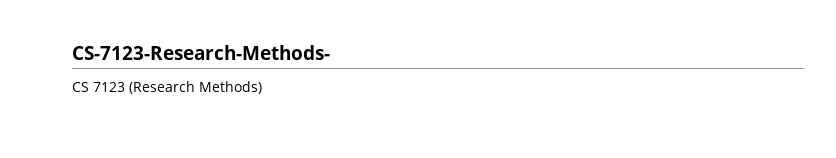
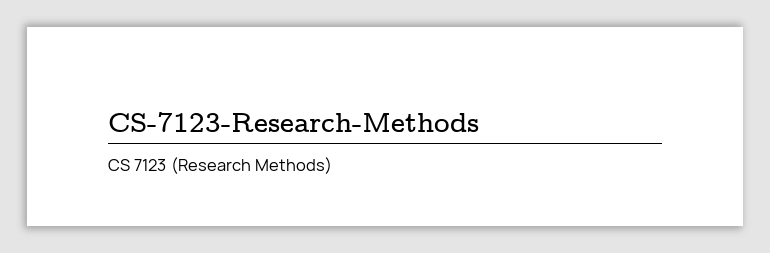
[72,45,330,60] CS-7123-Research-Methods- -> [108,112,479,132] CS-7123-Research-Methods

